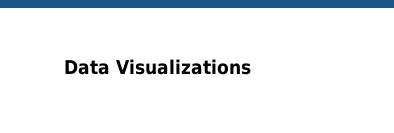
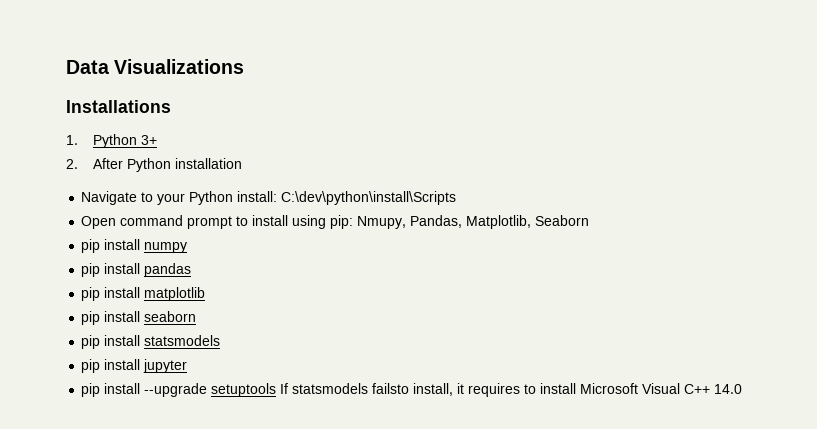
(251, 67) none -> [66,100,171,113] [66,134,157,148] [66,158,242,172] [81,191,457,205] [81,215,590,229] [81,239,188,253] [81,263,192,277] [81,287,206,301] [81,311,197,325] [81,335,221,349] [81,359,188,373] [81,383,743,397] // Installations // 1. Python 3+ // 2. After Python installation // Navigate to your Python install: C:\dev\python\install\Scripts // Open command prompt to install using pip: Nmupy, Pandas, Matplotlib, Seaborn // pip install numpy // pip install pandas // pip install matplotlib // pip install seaborn // pip install statsmodels // pip install jupyter // pip install --upgrade setuptools If statsmodels failsto install, it requires to install Microsoft Visual C++ 14.0

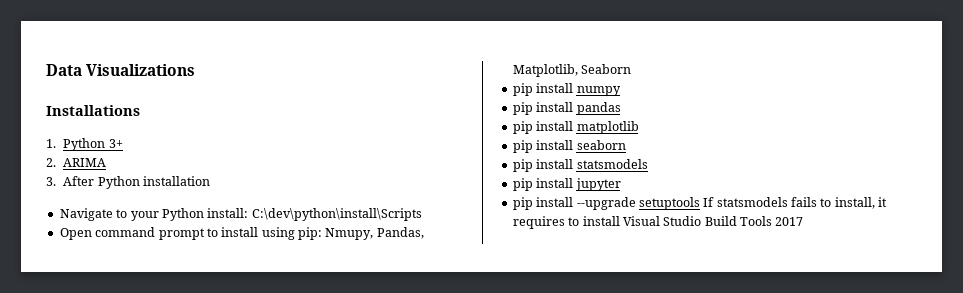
(78, 164) none -> [63,158,107,167] [46,177,56,186] ARIMA // 3.
[372,383,410,394] failsto -> [791,197,832,207] fails to
[580,383,743,394] Microsoft Visual C++ 14.0 -> [622,216,804,226] Visual Studio Build Tools 2017

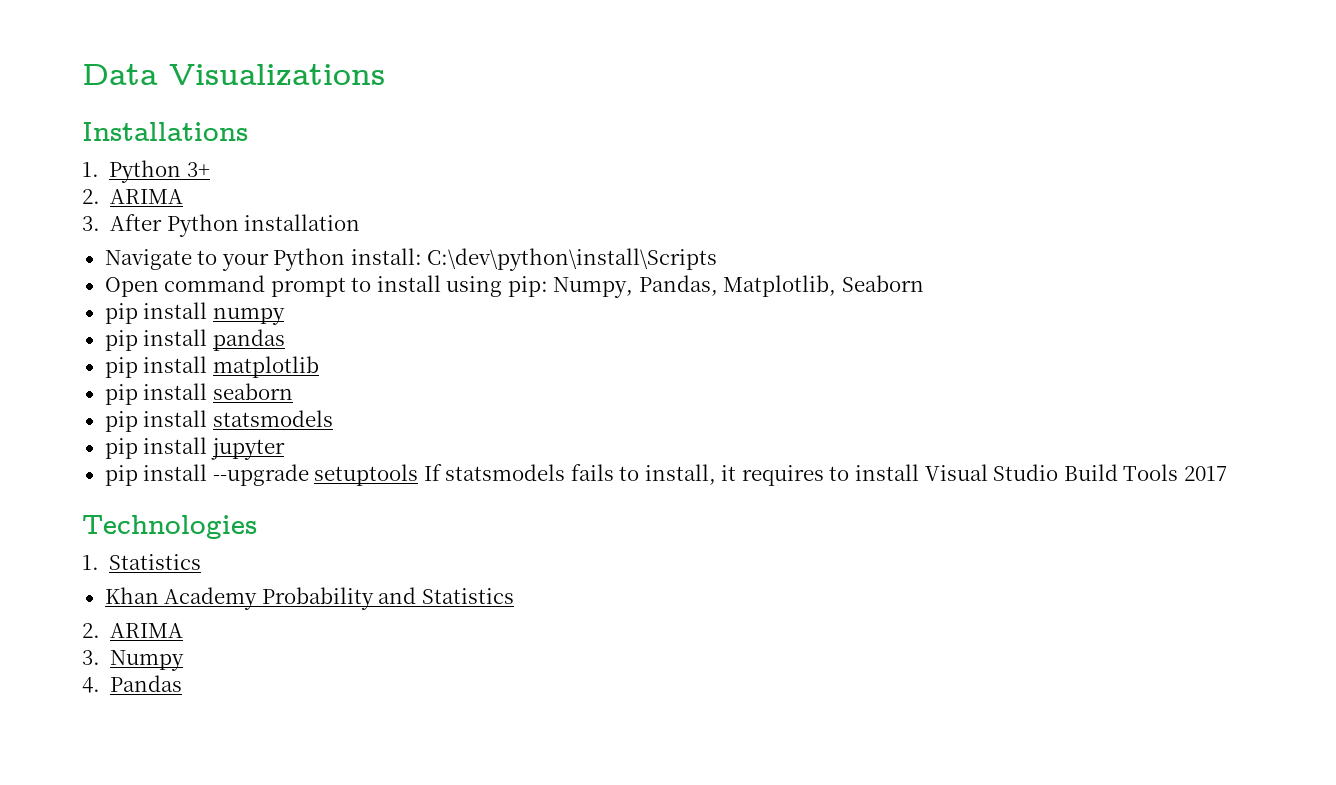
[325,228,374,240] Nmupy, -> [553,277,634,298] Numpy,
(804, 221) none -> [82,515,257,539] [82,554,202,570] [104,587,514,610] [82,623,184,638] [82,650,185,671] [82,675,183,693] // Technologies // 1. Statistics // Khan Academy Probability and Statistics // 2. ARIMA // 3. Numpy // 4. Pandas

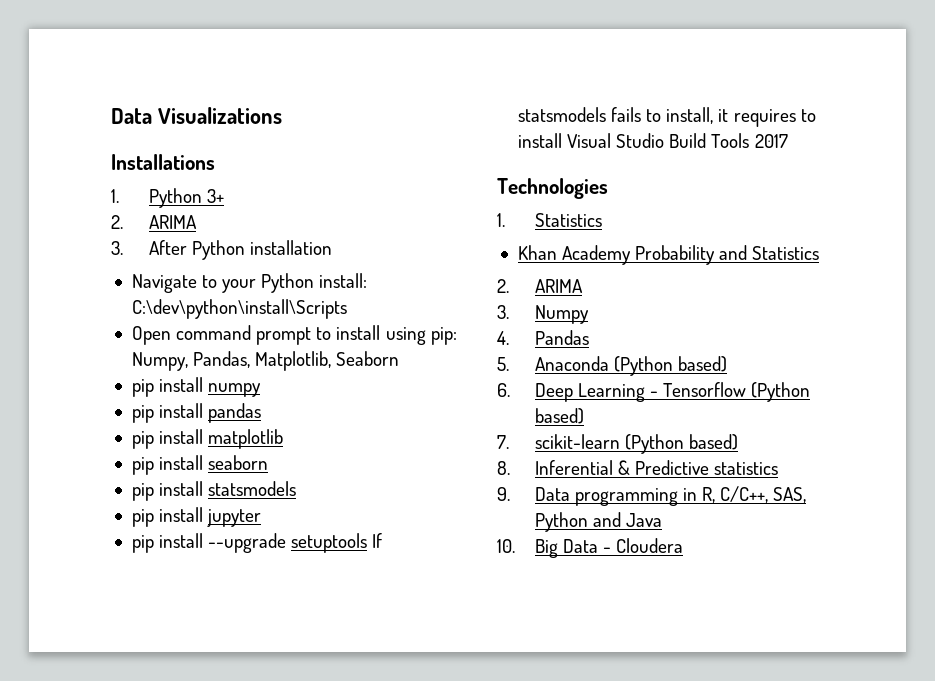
(183, 683) none -> [497,356,727,376] [497,382,811,402] [534,408,584,424] [497,434,738,454] [497,460,779,475] [497,486,807,506] [534,512,662,532] [497,538,684,558] // 5. Anaconda (Python based) // 6. Deep Learning - Tensorflow (Python based) // 7. scikit-learn (Python based) // 8. Inferential & Predictive statistics // 9. Data programming in R, C/C++, SAS, Python and Java // 10. Big Data - Cloudera

